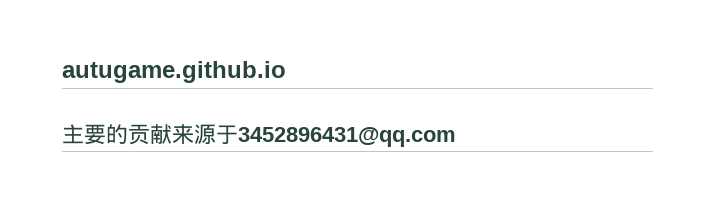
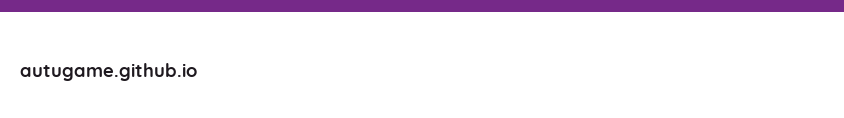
[62,124,456,147] // 主要的贡献来源于3452896431@qq.com -> (197, 72) none

